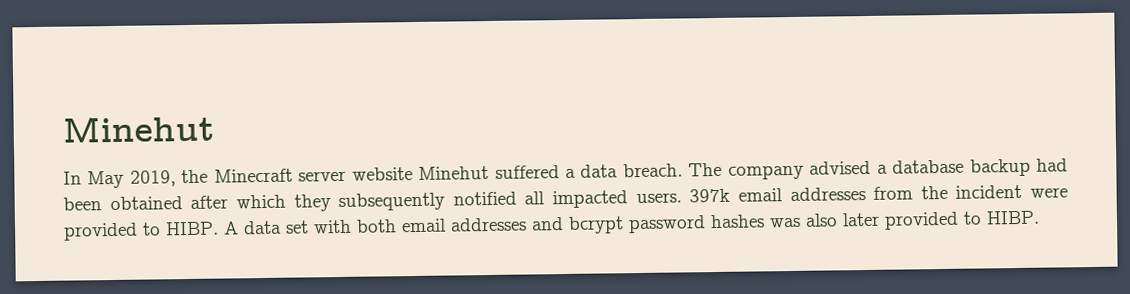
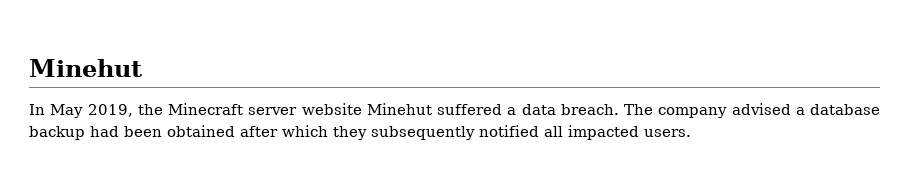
[689,184,1068,203] [63,210,1040,241] 397k email addresses from the incident were provided to HIBP. A data set with both email addresses and bcrypt password hashes was also later provided to HIBP. -> (691, 133) none

